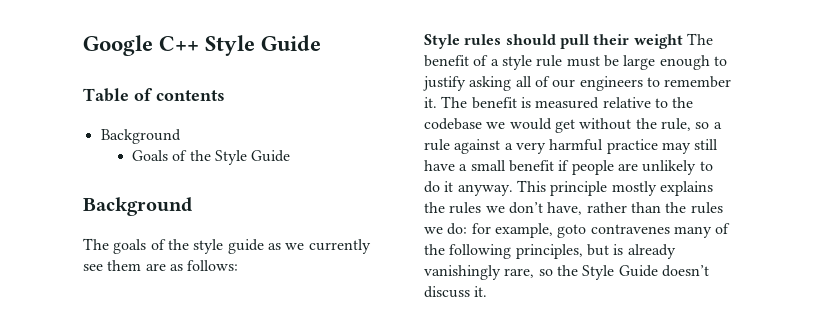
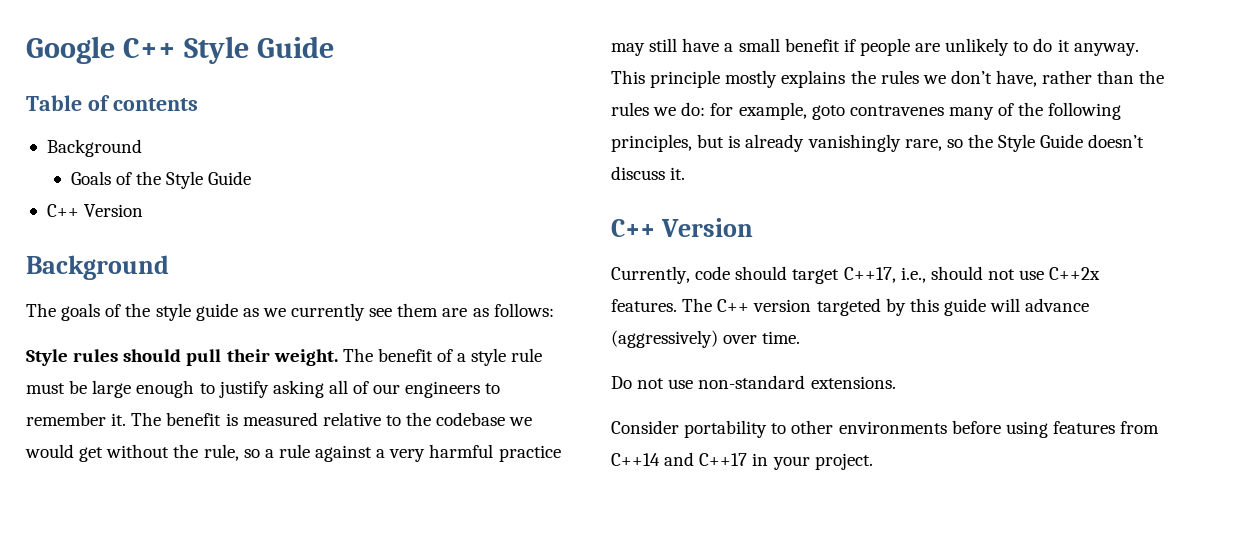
(291, 156) none -> [46,204,144,217] // C++ Version
[633,34,683,49] weight -> [273,349,338,366] weight.
(488, 291) none -> [611,218,753,237] [611,266,1101,284] [611,298,1090,316] [611,330,801,348] [611,375,896,389] [611,420,1160,438] [611,452,873,470] // C++ Version // Currently, code should target C++17, i.e., should not use C++2x features. The C++ version targeted by this guide will advance (aggressively) over time. // Do not use non-standard extensions. // Consider portability to other environments before using features from C++14 and C++17 in your project.

